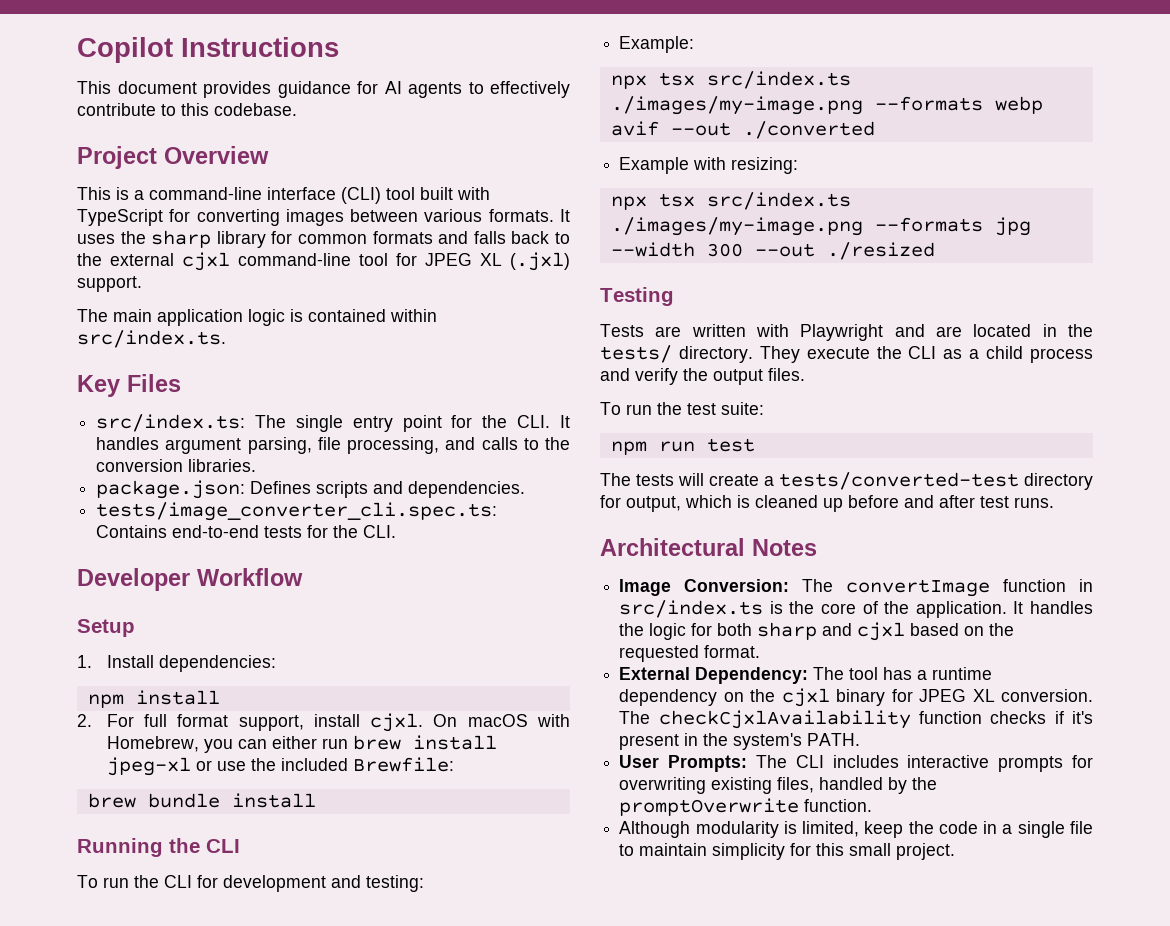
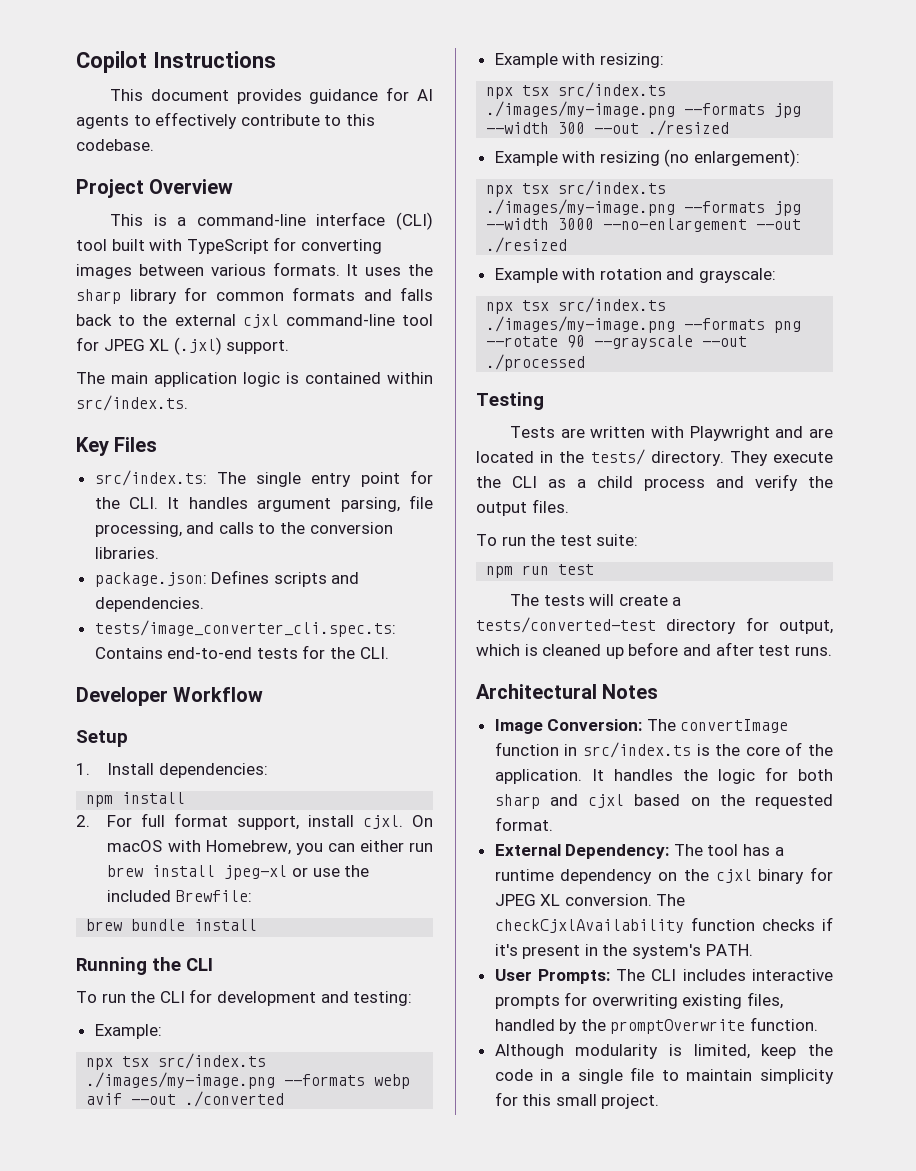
(935, 251) none -> [494,149,801,167] [486,180,667,197] [486,199,802,216] [486,218,802,232] [486,237,568,253] [494,268,777,283] [486,297,667,314] [486,316,802,333] [486,335,748,349] [486,354,586,371] // Example with resizing (no enlargement): // npx tsx src/index.ts ./images/my-image.png --formats jpg --width 3000 --no-enlargement --out ./resized // Example with rotation and grayscale: // npx tsx src/index.ts ./images/my-image.png --formats png --rotate 90 --grayscale --out ./processed

